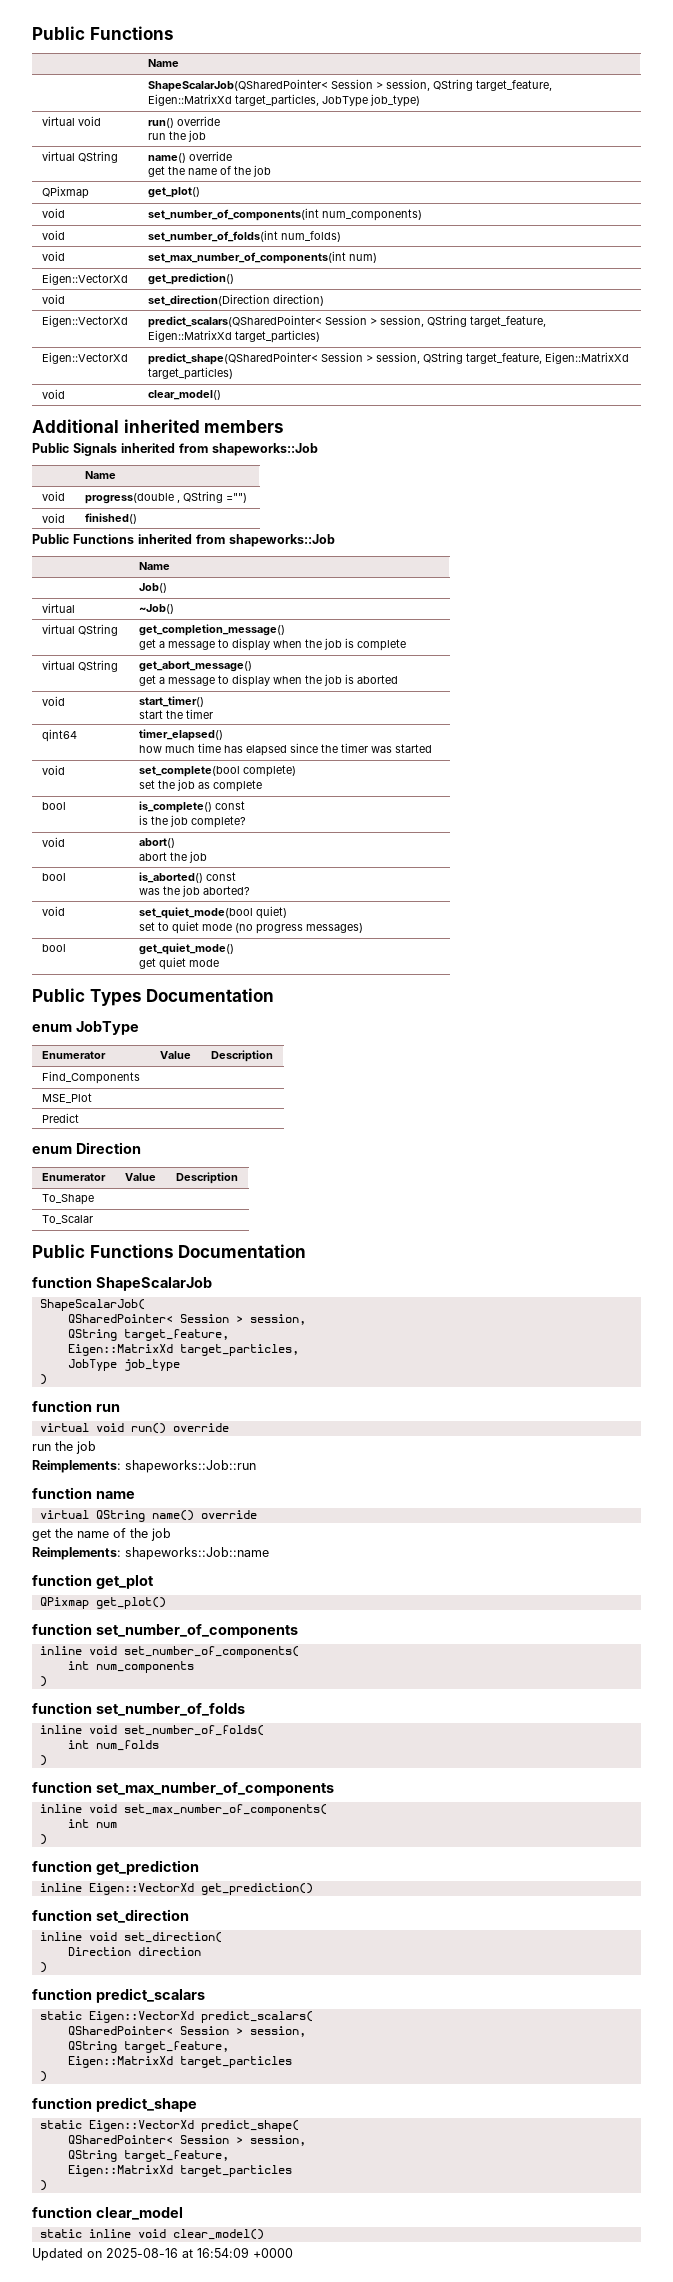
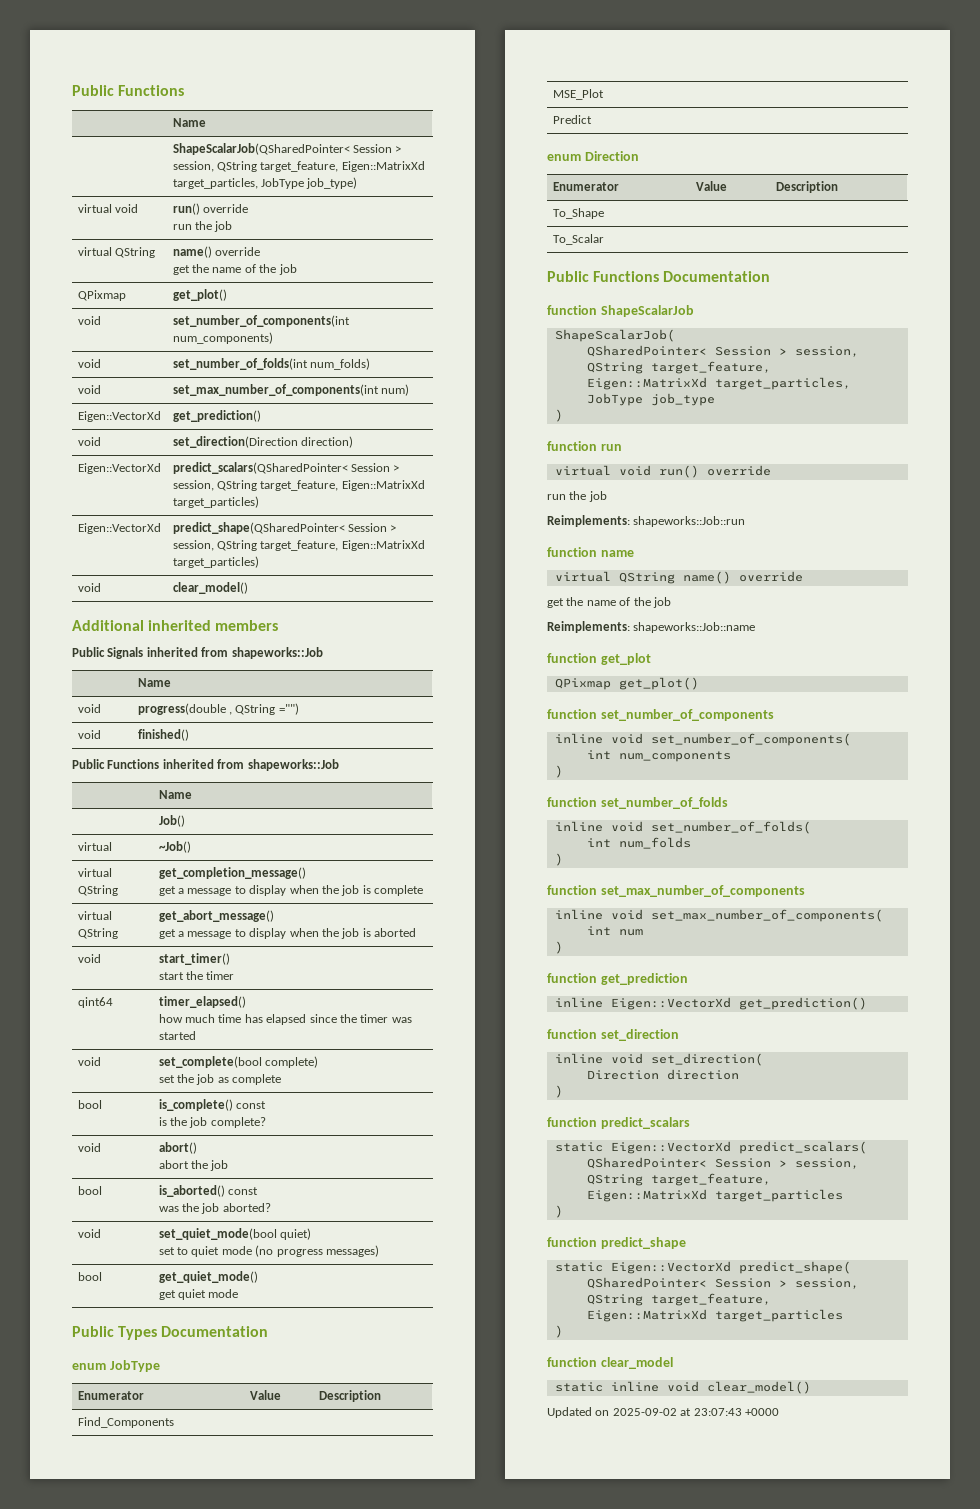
[106,2247,249,2258] 2025-08-16 at 16:54:09 -> [612,1408,742,1416] 2025-09-02 at 23:07:43

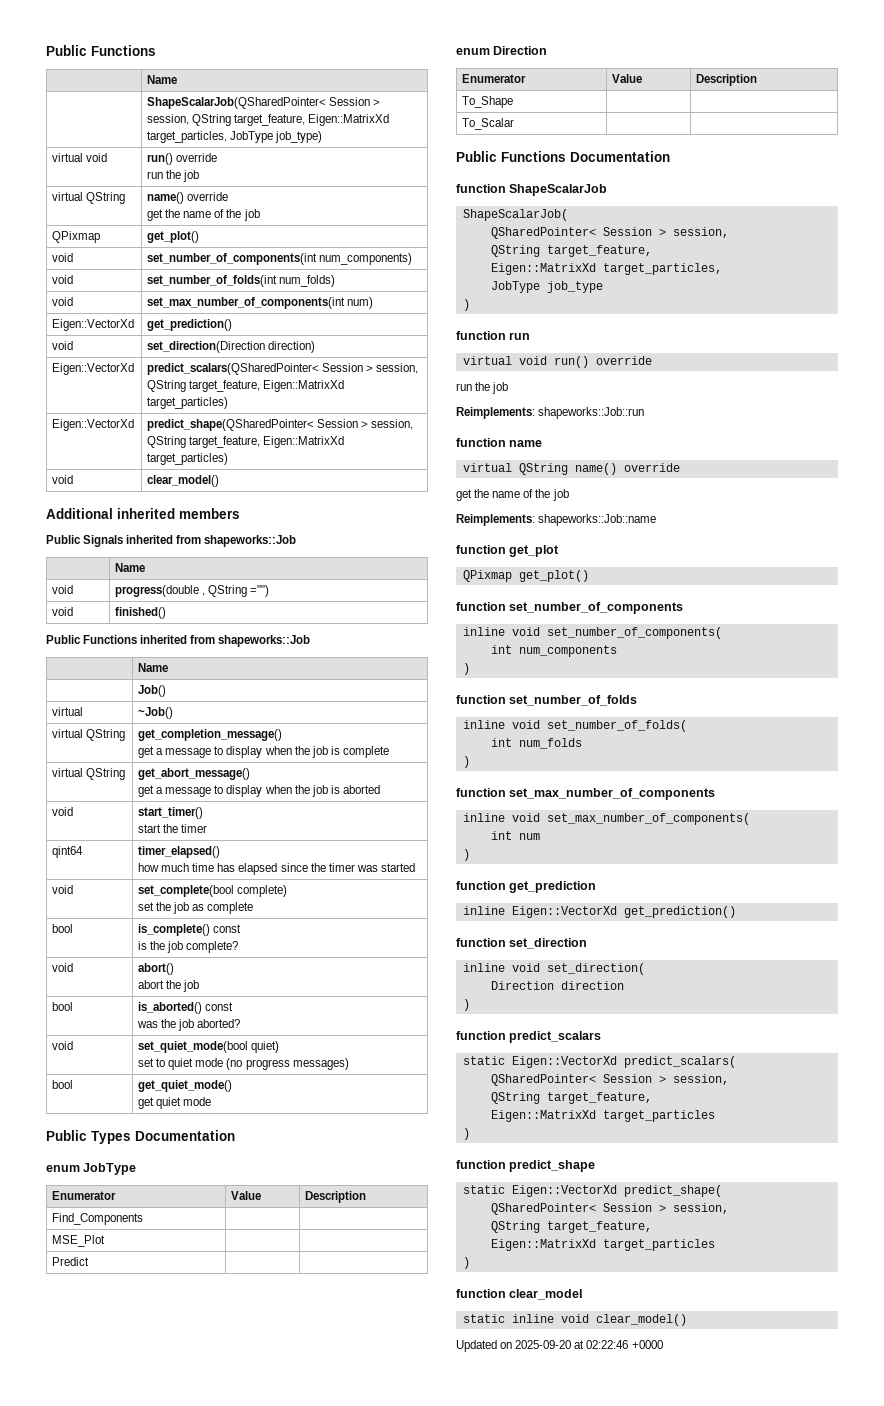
[612,1408,742,1416] 2025-09-02 at 23:07:43 -> [515,1340,629,1349] 2025-09-20 at 02:22:46

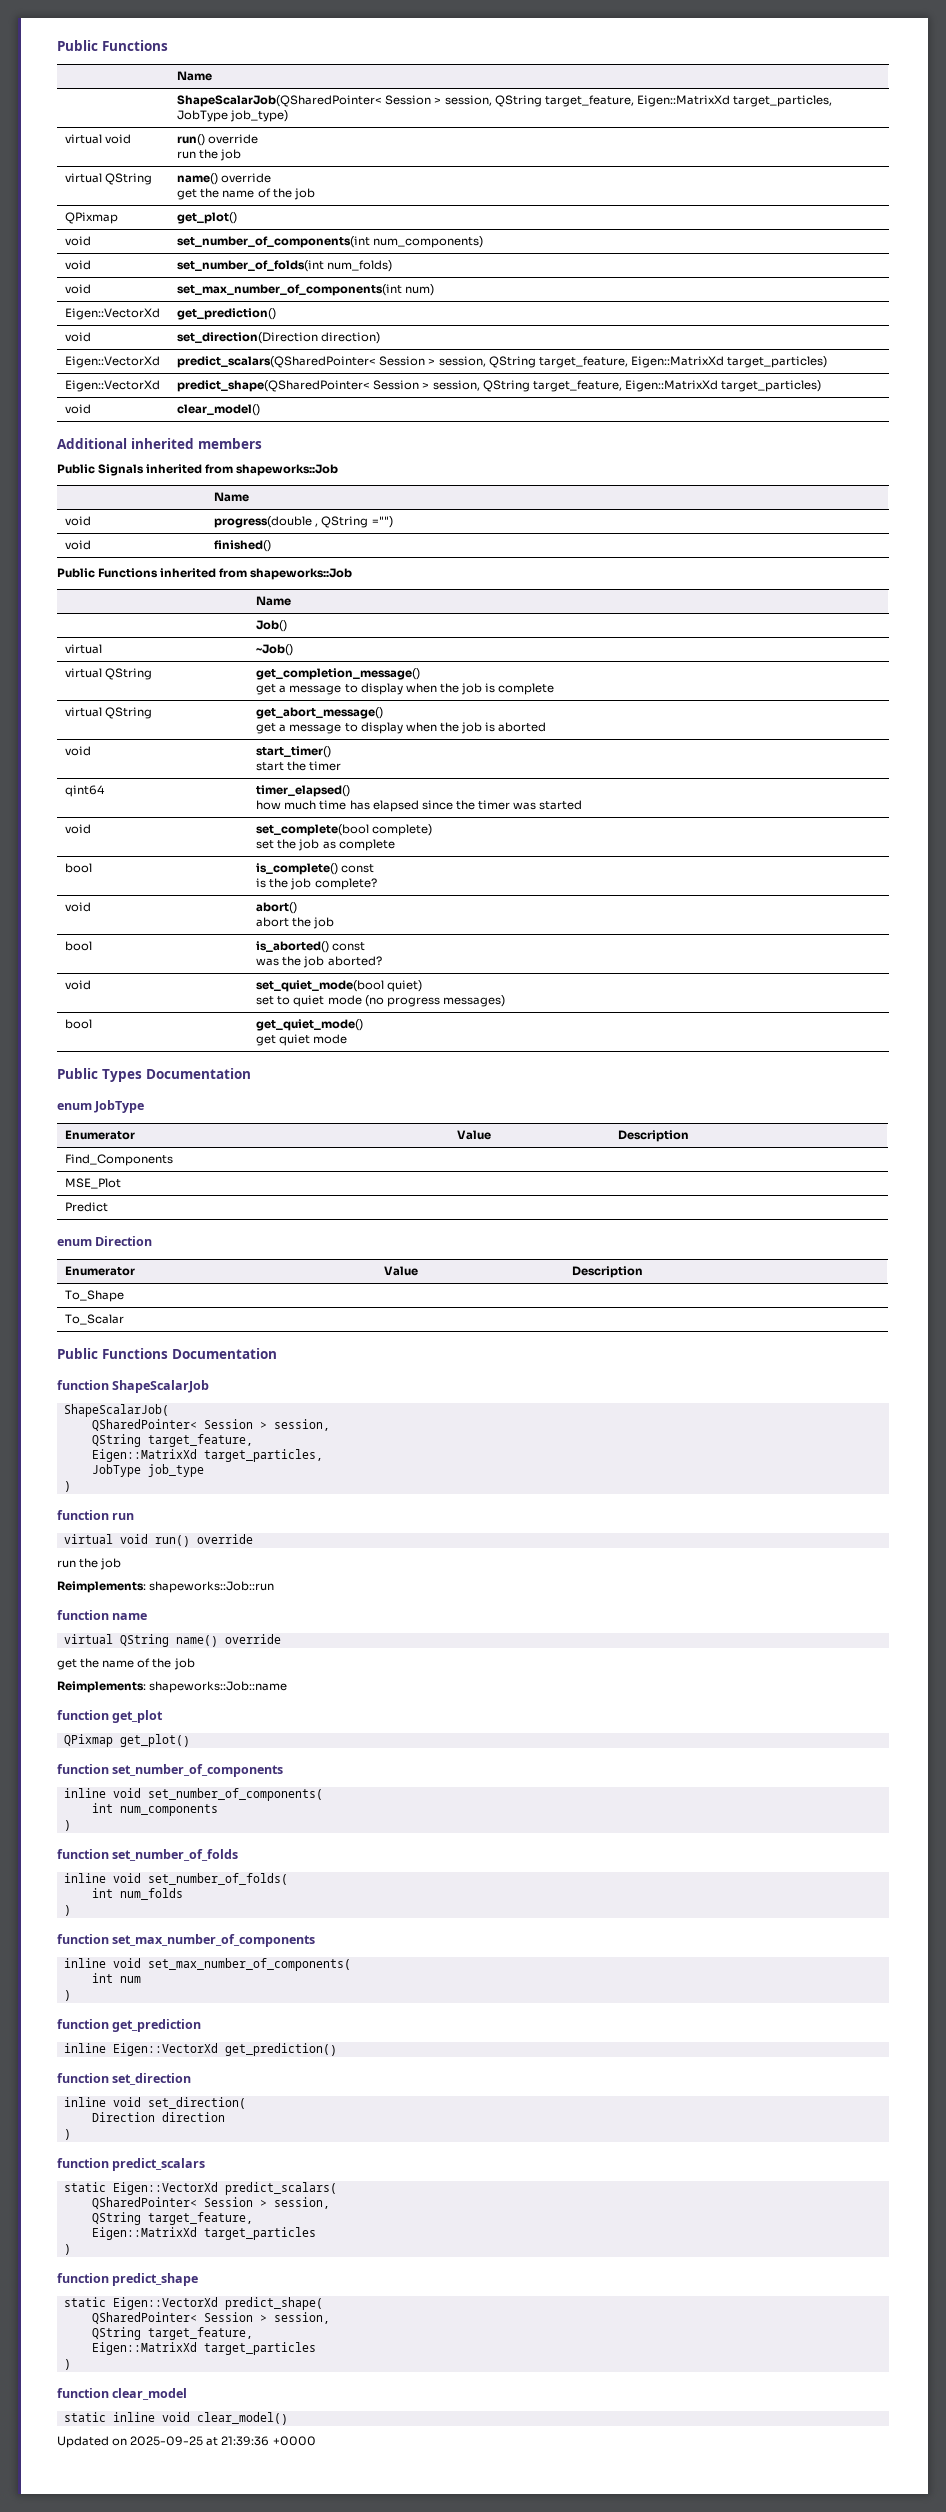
[515,1340,629,1349] 2025-09-20 at 02:22:46 -> [130,2436,270,2446] 2025-09-25 at 21:39:36

